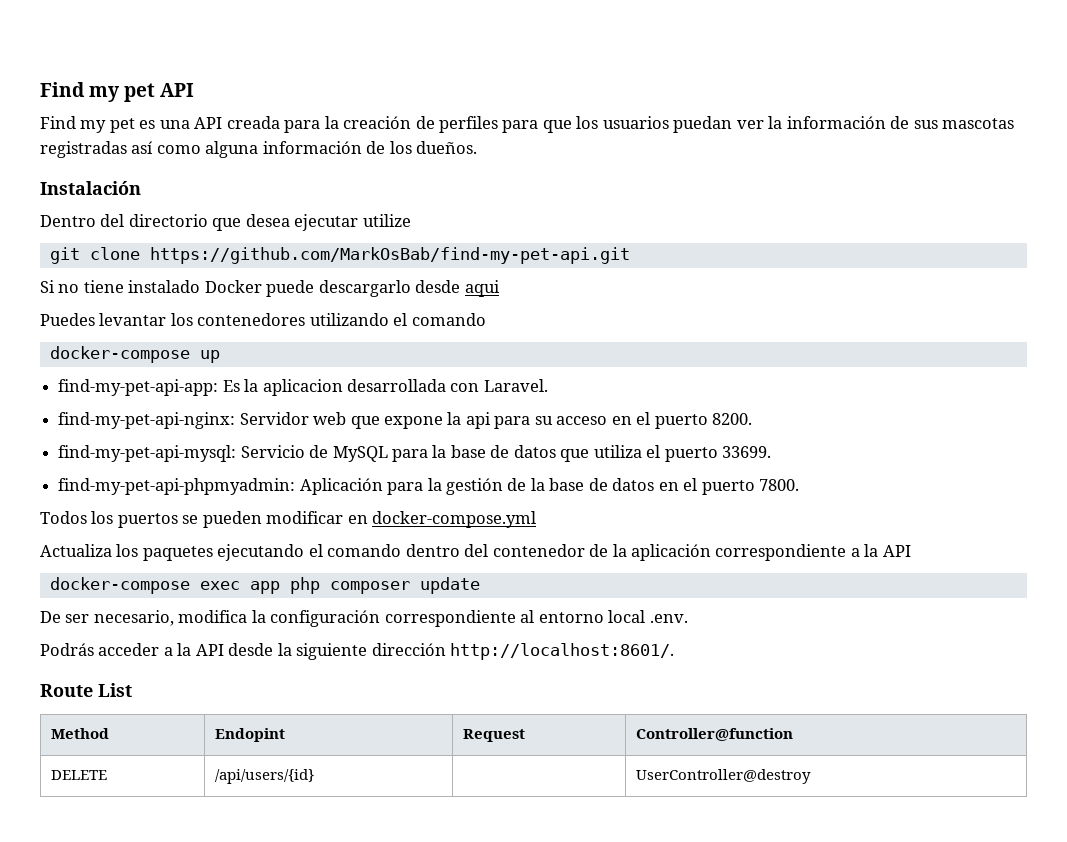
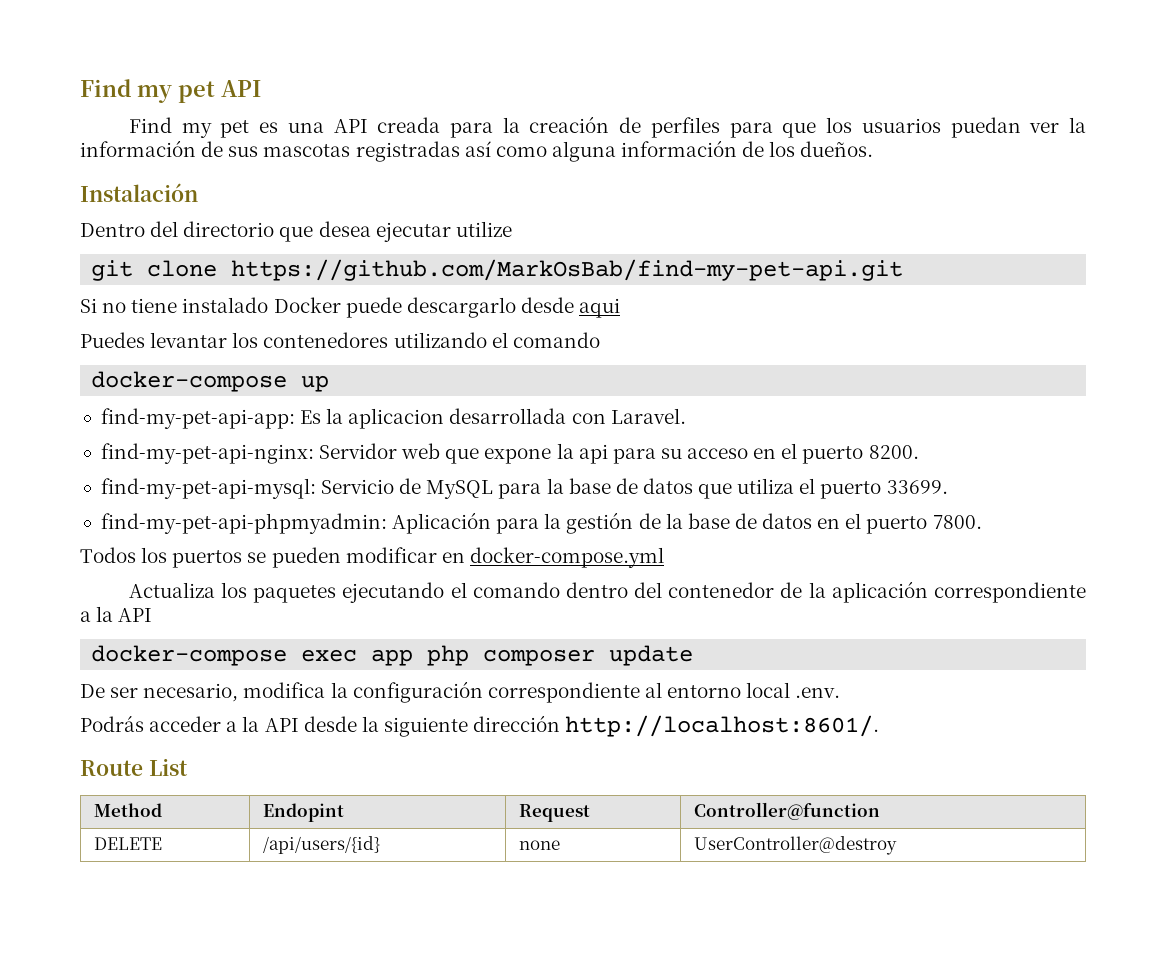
(314, 776) | -> [519,840,561,850] | none

